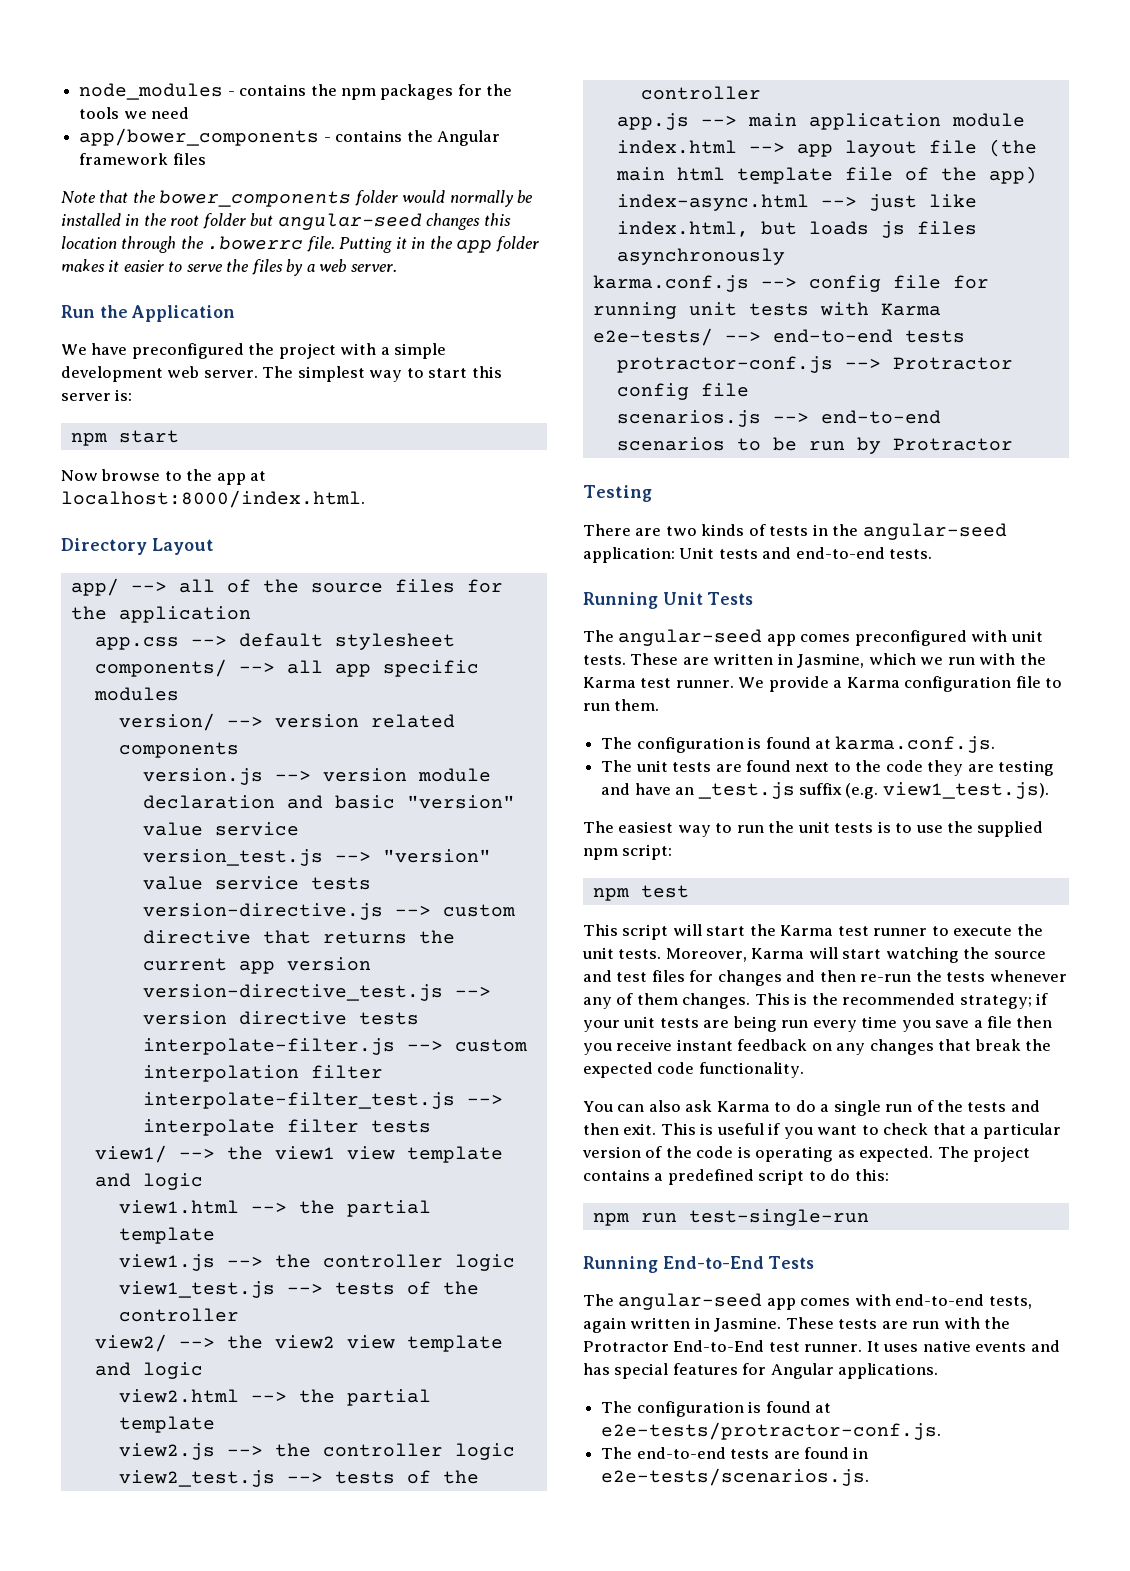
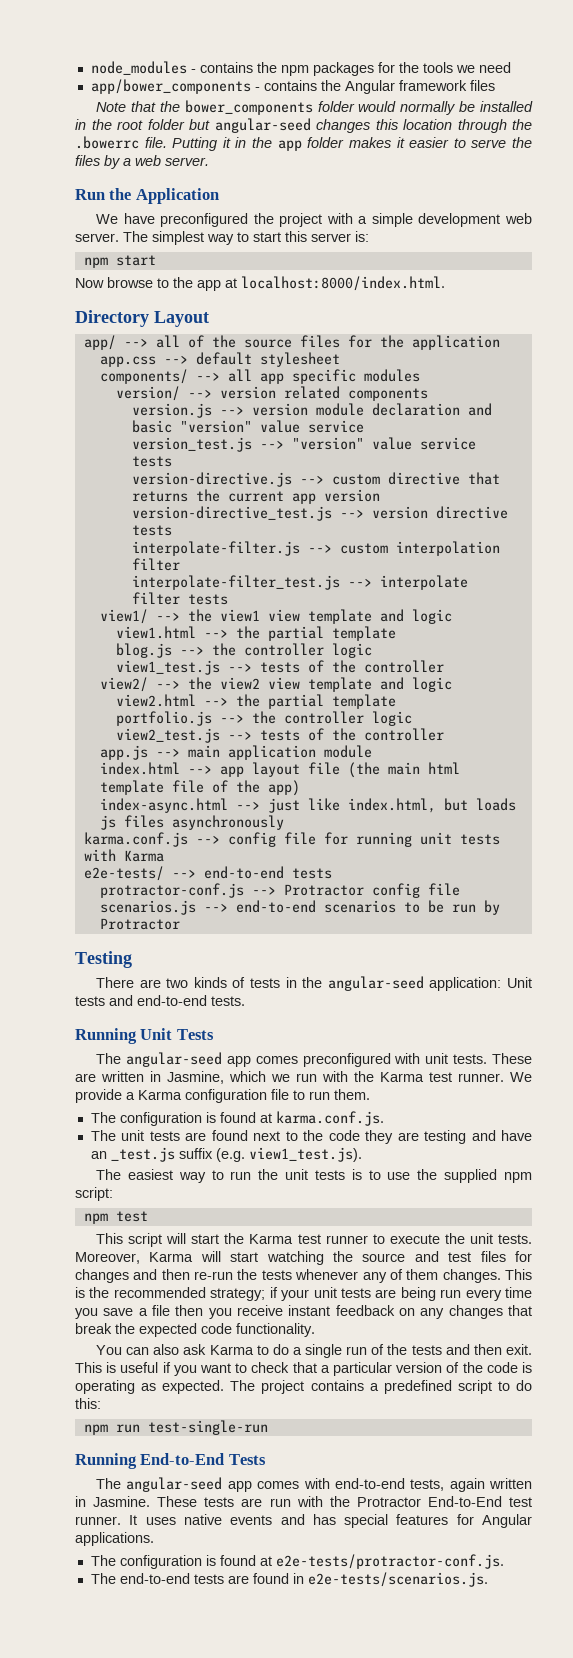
[118,1254,215,1271] view1.js -> [115,643,172,658] blog.js
[118,1443,215,1460] view2.js -> [115,711,212,726] portfolio.js

